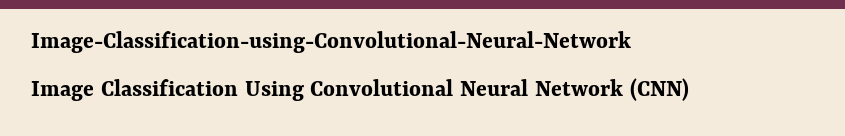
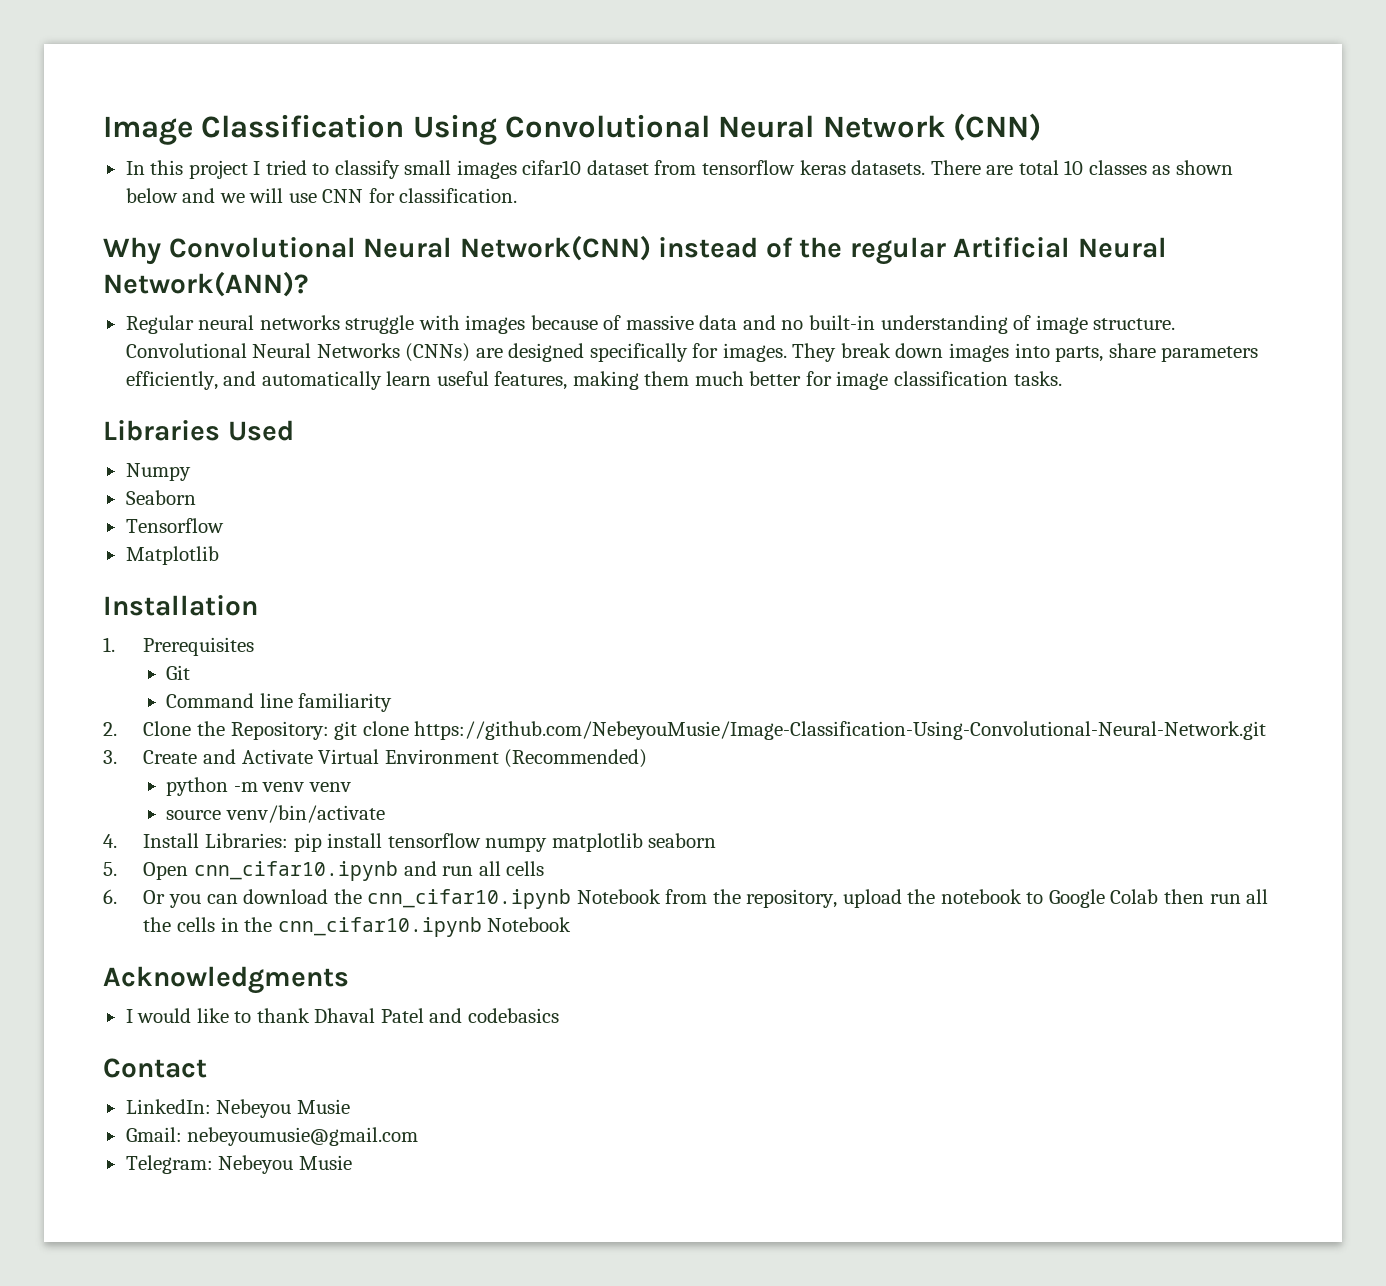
[31,31,631,53] Image-Classification-using-Convolutional-Neural-Network // -> (103, 130) none
(689, 89) none -> [125,160,1233,179] [125,188,518,203] [103,235,1168,265] [103,271,308,297] [125,315,1176,334] [125,343,1259,362] [125,371,1062,390] [103,420,294,441] [125,463,191,481] [125,490,196,505] [125,518,224,533] [125,546,219,565] [103,595,258,616] [103,637,255,656] [165,665,190,680] [165,693,393,712] [103,721,1267,740] [103,749,648,768] [165,777,351,796] [165,805,385,823] [103,833,717,852] [103,861,545,881] [103,889,1269,909] [143,917,572,937] [103,966,349,994] [125,1008,559,1023] [103,1058,207,1078] [125,1099,350,1118] [125,1127,419,1146] [125,1155,352,1174] // In this project I tried to classify small images cifar10 dataset from tensorflow keras datasets. There are total 10 classes as shown below and we will use CNN for classification. // Why Convolutional Neural Network(CNN) instead of the regular Artificial Neural Network(ANN)? // Regular neural networks struggle with images because of massive data and no built-in understanding of image structure. Convolutional Neural Networks (CNNs) are designed specifically for images. They break down images into parts, share parameters efficiently, and automatically learn useful features, making them much better for image classification tasks. // Libraries Used // Numpy // Seaborn // Tensorflow // Matplotlib // Installation // 1. Prerequisites // Git // Command line familiarity // 2. Clone the Repository: git clone https://github.com/NebeyouMusie/Image-Classification-Using-Convolutional-Neural-Network.git // 3. Create and Activate Virtual Environment (Recommended) // python -m venv venv // source venv/bin/activate // 4. Install Libraries: pip install tensorflow numpy matplotlib seaborn // 5. Open cnn_cifar10.ipynb and run all cells // 6. Or you can download the cnn_cifar10.ipynb Notebook from the repository, upload the notebook to Google Colab then run all the cells in the cnn_cifar10.ipynb Notebook // Acknowledgments // I would like to thank Dhaval Patel and codebasics // Contact // LinkedIn: Nebeyou Musie // Gmail: nebeyoumusie@gmail.com // Telegram: Nebeyou Musie

